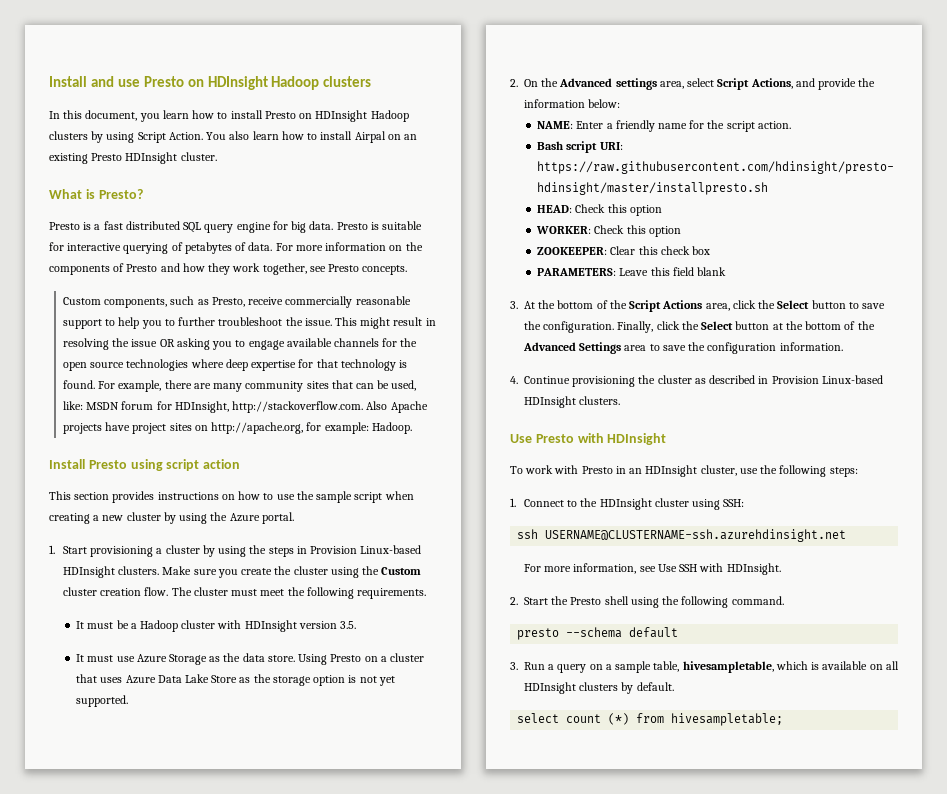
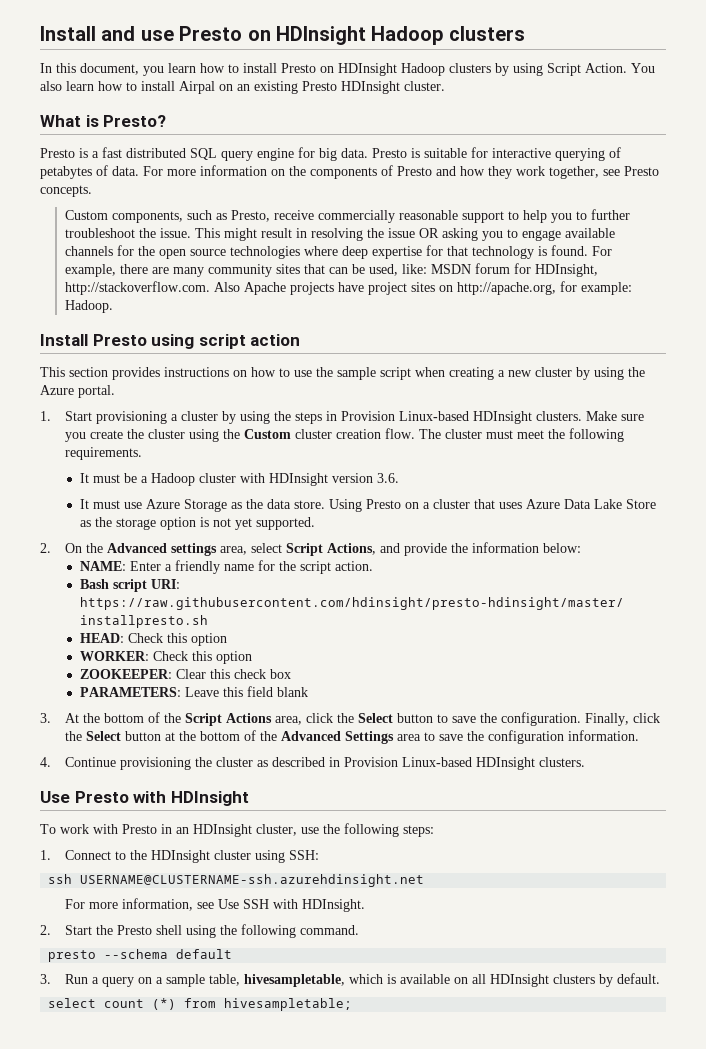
[340,621,357,629] 3.5. -> [376,473,399,483] 3.6.

